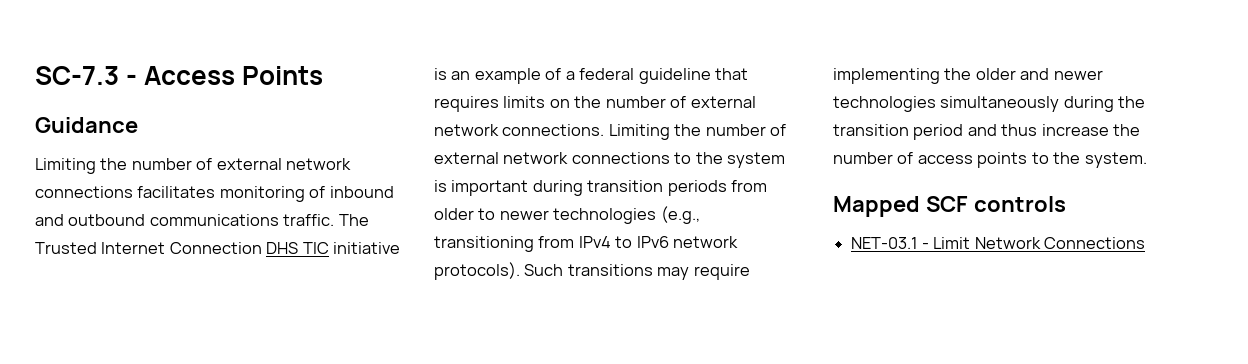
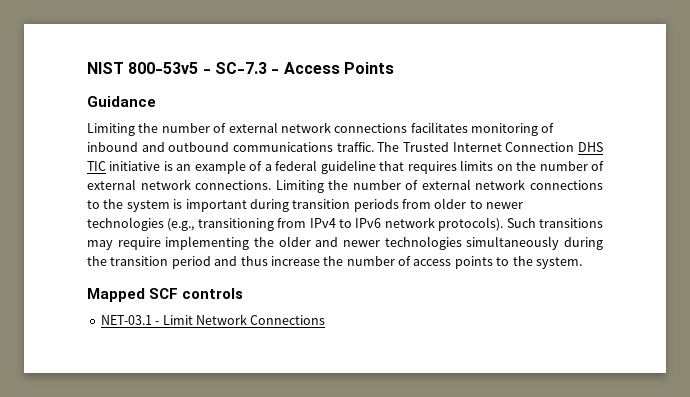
(35, 75) none -> [87,62,211,74] NIST 800-53v5 -

